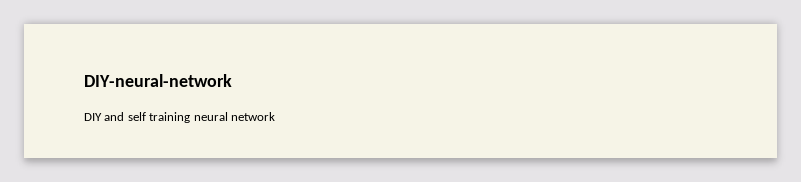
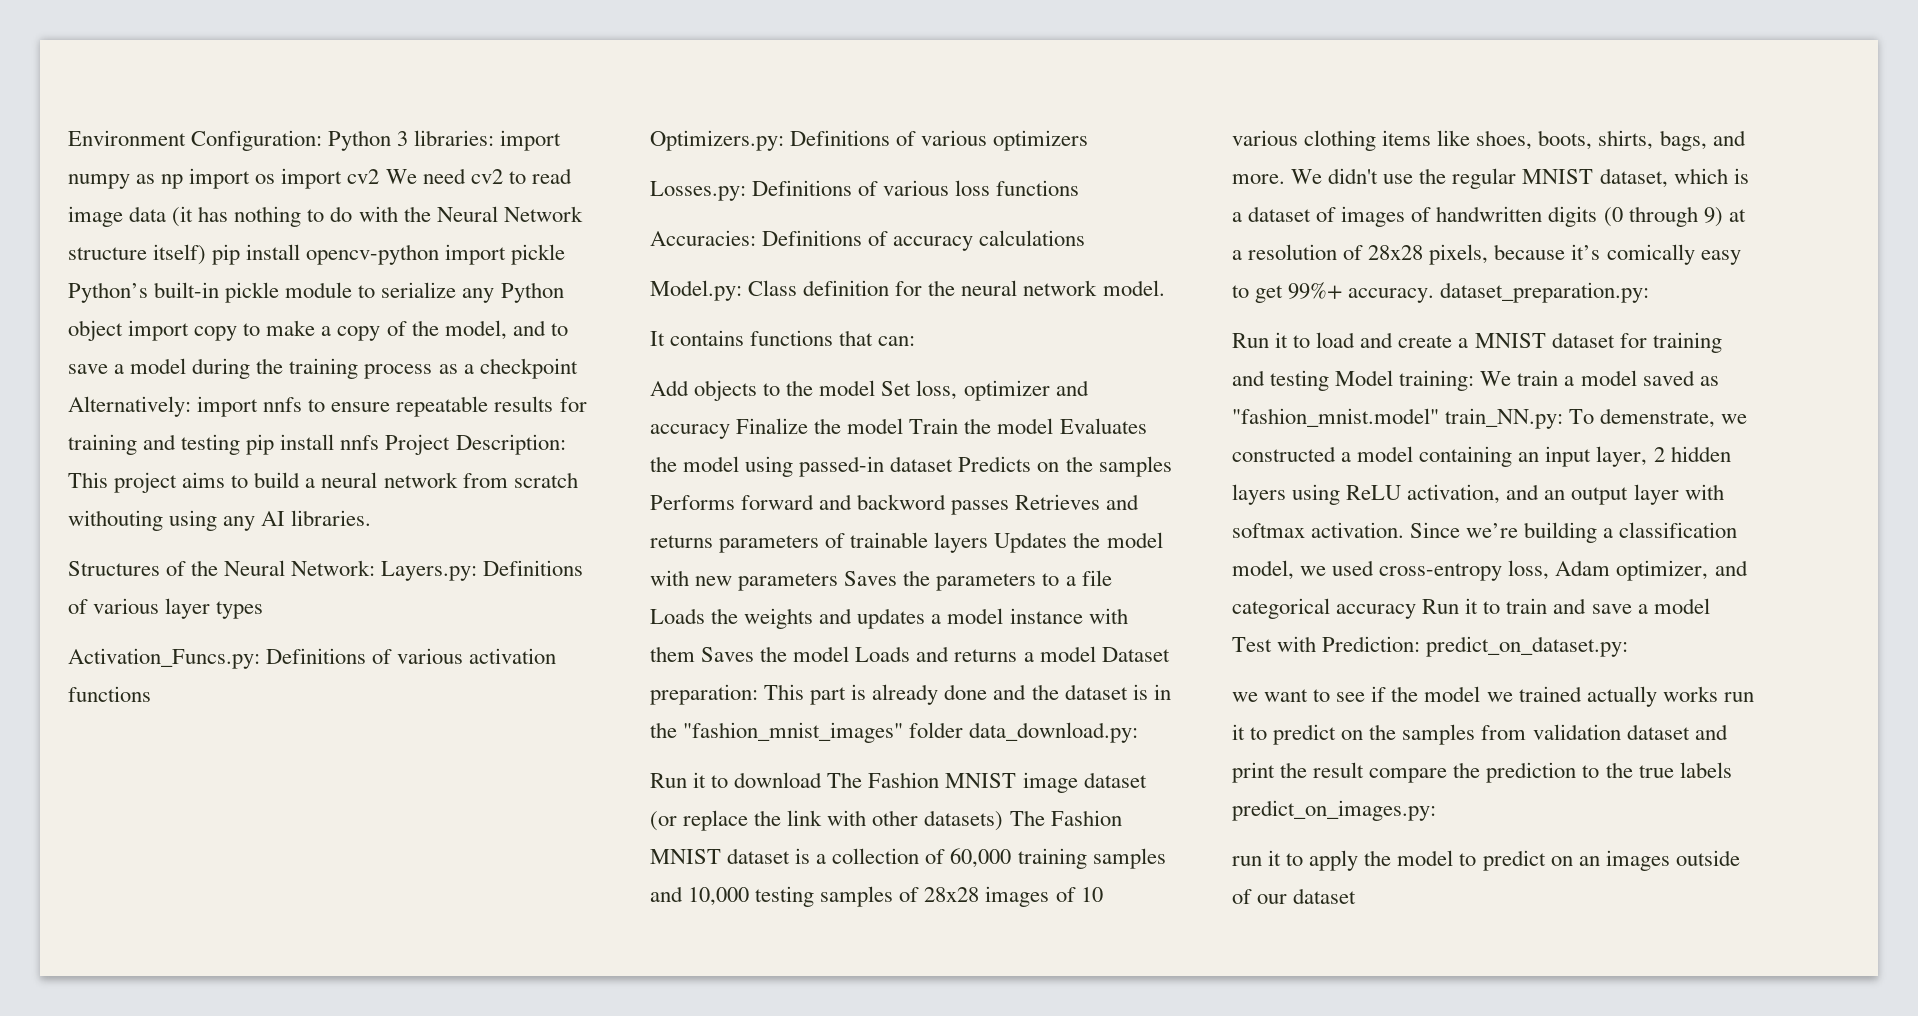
[84,74,232,87] [84,112,275,123] DIY-neural-network // DIY and self training neural network -> [68,130,562,151] [68,168,572,189] [68,206,583,227] [68,244,566,265] [68,282,564,303] [68,320,568,341] [68,358,578,379] [68,396,587,417] [68,434,566,455] [68,472,578,493] [68,510,372,531] [68,560,584,581] [68,598,264,619] [68,648,557,669] [68,686,151,702] [650,130,1089,151] [650,180,1080,201] [650,230,1086,251] [650,280,1165,301] [650,330,916,346] [650,380,1089,401] [650,418,1147,439] [650,456,1172,477] [650,494,1140,515] [650,532,1163,553] [650,570,1112,591] [650,608,1128,629] [650,646,1170,662] [650,684,1171,705] [650,722,1139,743] [650,772,1147,793] [650,810,1122,831] [650,848,1166,869] [650,886,1103,907] [1232,130,1746,151] [1232,168,1749,189] [1232,206,1746,227] [1232,244,1741,265] [1232,282,1650,303] [1232,332,1722,353] [1232,370,1719,391] [1232,408,1748,429] [1232,446,1731,467] [1232,484,1724,505] [1232,522,1738,543] [1232,560,1748,581] [1232,598,1710,619] [1232,636,1629,657] [1232,686,1754,707] [1232,724,1728,745] [1232,762,1732,783] [1232,800,1436,821] [1232,850,1740,871] [1232,888,1357,904] Environment Configuration: Python 3 libraries: import numpy as np import os import cv2 We need cv2 to read image data (it has nothing to do with the Neural Network structure itself) pip install opencv-python import pickle Python’s built-in pickle module to serialize any Python object import copy to make a copy of the model, and to save a model during the training process as a checkpoint Alternatively: import nnfs to ensure repeatable results for training and testing pip install nnfs Project Description: This project aims to build a neural network from scratch withouting using any AI libraries. // Structures of the Neural Network: Layers.py: Definitions of various layer types // Activation_Funcs.py: Definitions of various activation functions // Optimizers.py: Definitions of various optimizers // Losses.py: Definitions of various loss functions // Accuracies: Definitions of accuracy calculations // Model.py: Class definition for the neural network model. // It contains functions that can: // Add objects to the model Set loss, optimizer and accuracy Finalize the model Train the model Evaluates the model using passed-in dataset Predicts on the samples Performs forward and backword passes Retrieves and returns parameters of trainable layers Updates the model with new parameters Saves the parameters to a file Loads the weights and updates a model instance with them Saves the model Loads and returns a model Dataset preparation: This part is already done and the dataset is in the "fashion_mnist_images" folder data_download.py: // Run it to download The Fashion MNIST image dataset (or replace the link with other datasets) The Fashion MNIST dataset is a collection of 60,000 training samples and 10,000 testing samples of 28x28 images of 10 various clothing items like shoes, boots, shirts, bags, and more. We didn't use the regular MNIST dataset, which is a dataset of images of handwritten digits (0 through 9) at a resolution of 28x28 pixels, because it’s comically easy to get 99%+ accuracy. dataset_preparation.py: // Run it to load and create a MNIST dataset for training and testing Model training: We train a model saved as "fashion_mnist.model" train_NN.py: To demenstrate, we constructed a model containing an input layer, 2 hidden layers using ReLU activation, and an output layer with softmax activation. Since we’re building a classification model, we used cross-entropy loss, Adam optimizer, and categorical accuracy Run it to train and save a model Test with Prediction: predict_on_dataset.py: // we want to see if the model we trained actually works run it to predict on the samples from validation dataset and print the result compare the prediction to the true labels predict_on_images.py: // run it to apply the model to predict on an images outside of our dataset

